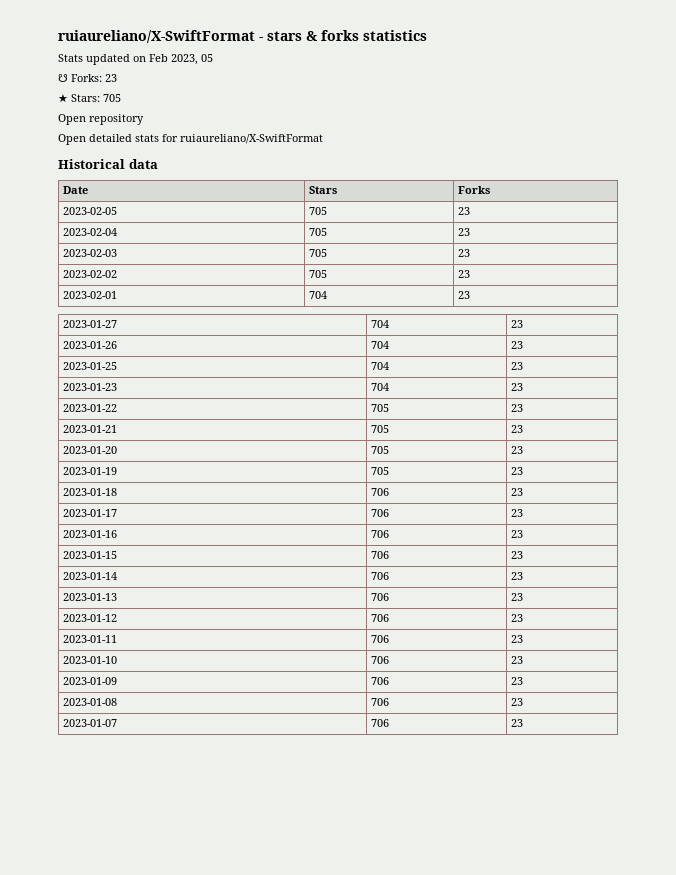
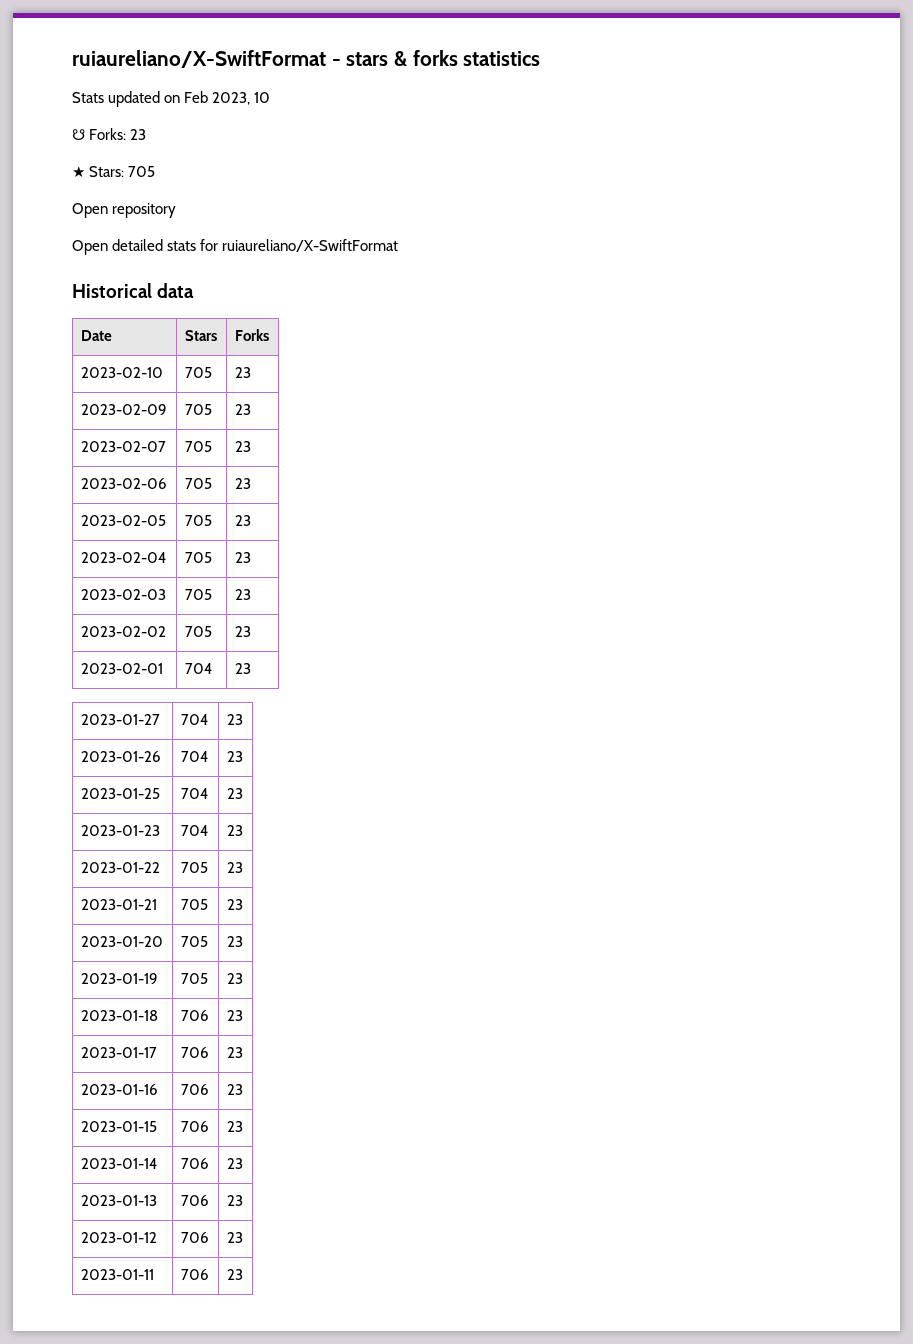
[201,54,213,62] 05 -> [254,92,271,103] 10
(491, 190) none -> [80,367,163,378] [184,367,212,378] [234,367,251,378] [80,404,167,415] [184,404,212,415] [234,404,251,415] [80,441,166,452] [184,441,212,452] [234,441,251,452] [80,478,167,489] [184,478,212,489] [234,478,251,489] // 2023-02-10 | 705 | 23 // 2023-02-09 | 705 | 23 // 2023-02-07 | 705 | 23 // 2023-02-06 | 705 | 23
[63,656,118,664] [371,656,390,664] [511,656,524,664] [63,677,118,685] [371,677,390,685] [511,677,524,685] [63,698,118,706] [371,698,390,706] [511,698,524,706] [63,719,118,727] [371,719,390,727] [511,719,524,727] // 2023-01-10 | 706 | 23 // 2023-01-09 | 706 | 23 // 2023-01-08 | 706 | 23 // 2023-01-07 | 706 | 23 -> (243, 1274) none

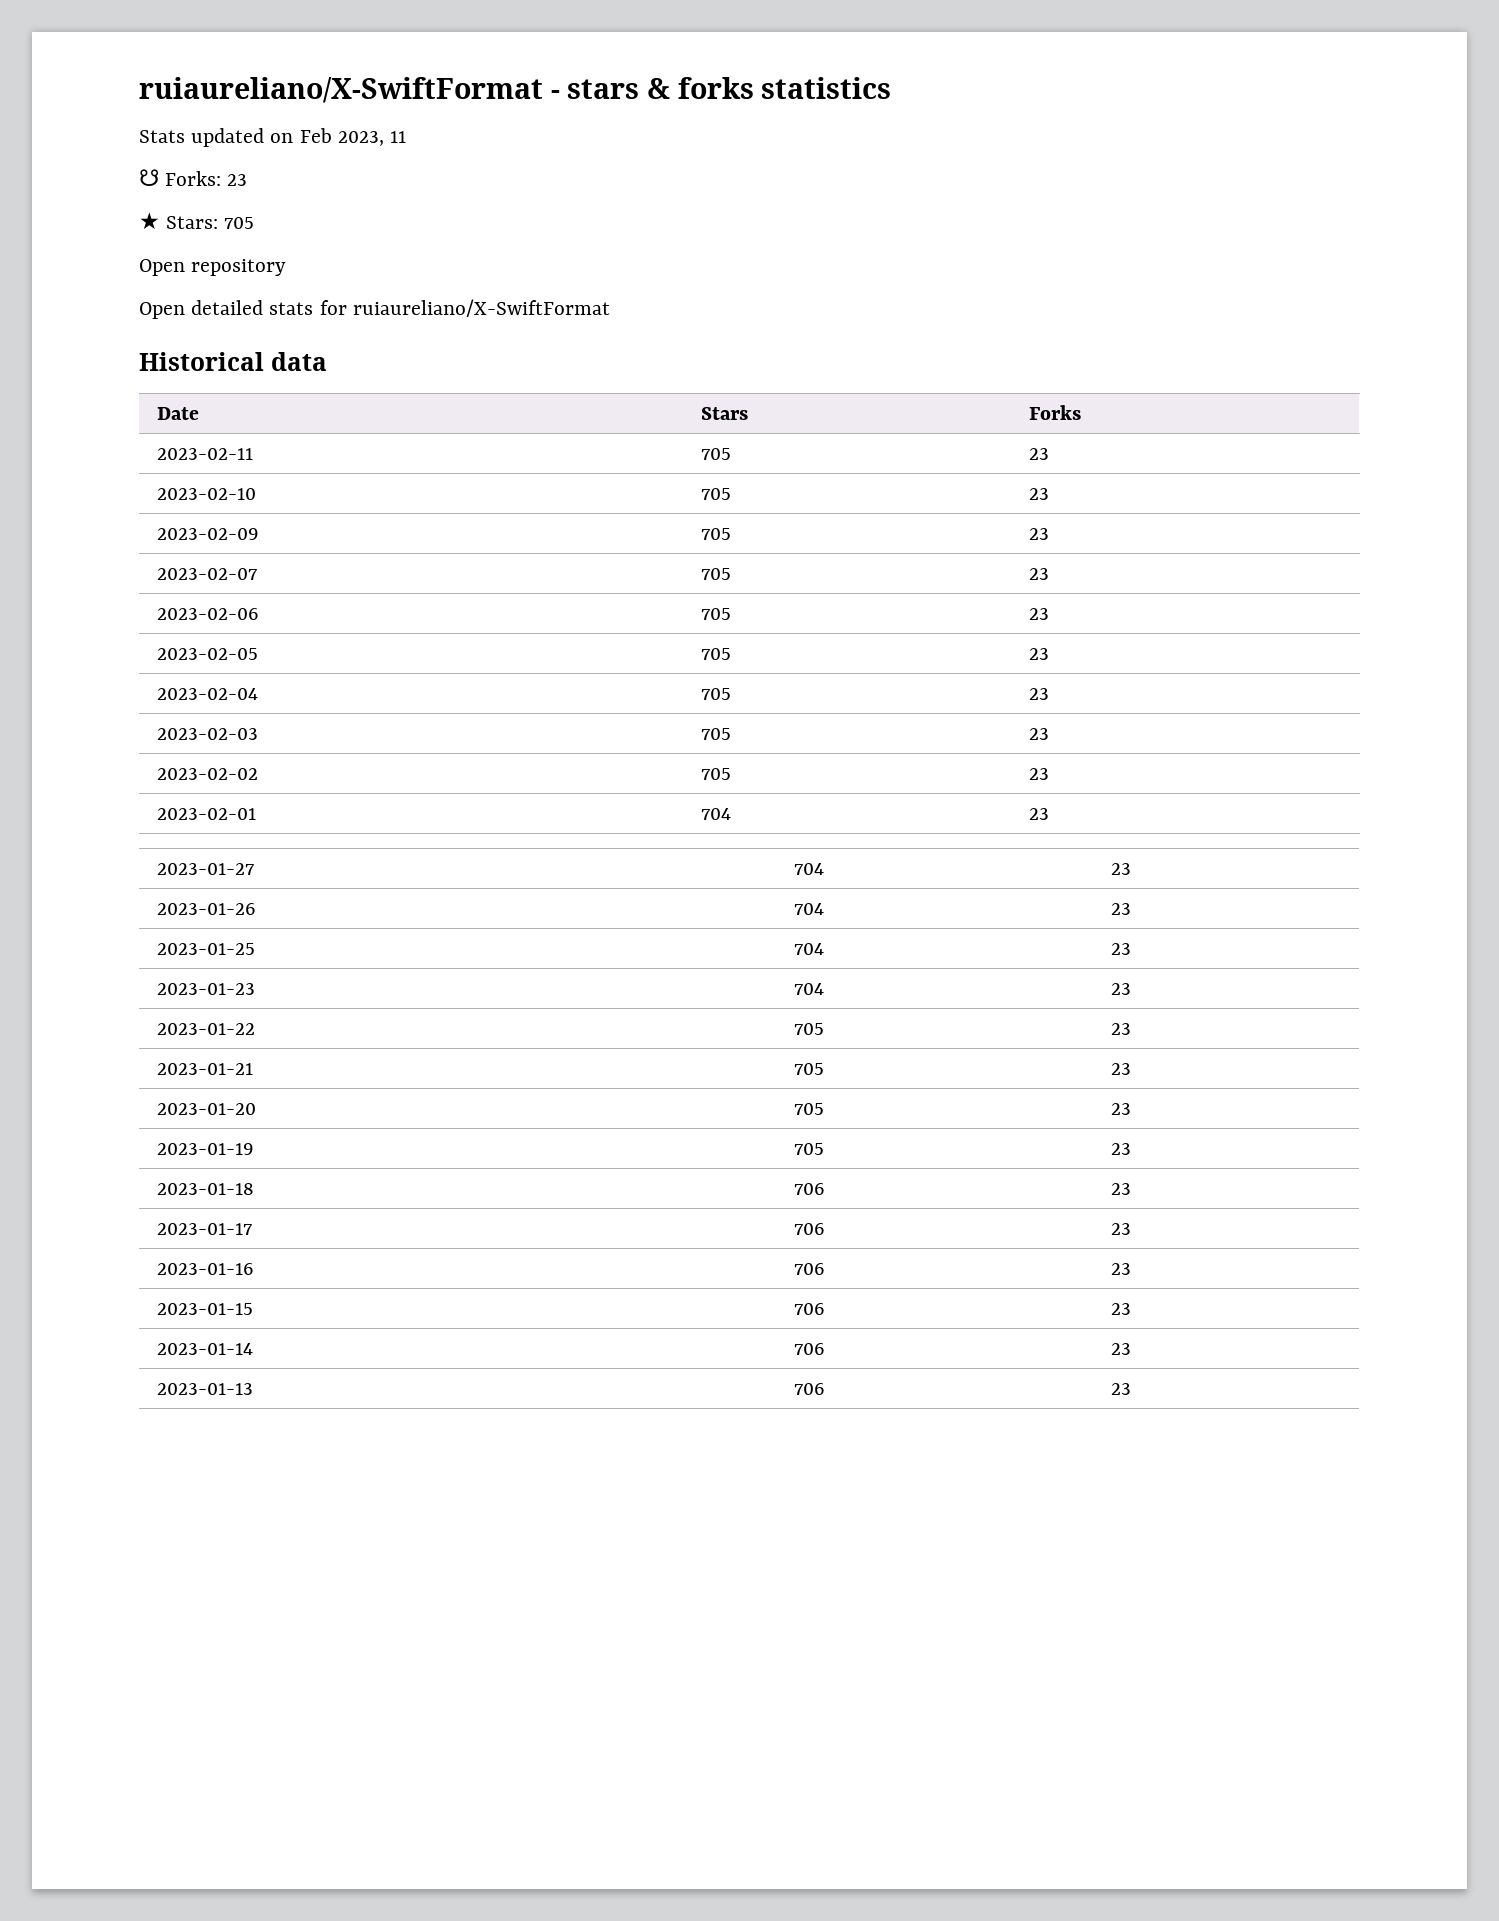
[254,92,271,103] 10 -> [390,131,407,143] 11
(269, 335) none -> [156,448,253,460] [700,448,731,460] [1028,448,1049,460] // 2023-02-11 | 705 | 23
[80,1232,157,1243] [180,1232,209,1243] [226,1232,243,1243] [80,1269,154,1280] [180,1269,209,1280] [226,1269,243,1280] // 2023-01-12 | 706 | 23 // 2023-01-11 | 706 | 23 -> (1131, 1389) none

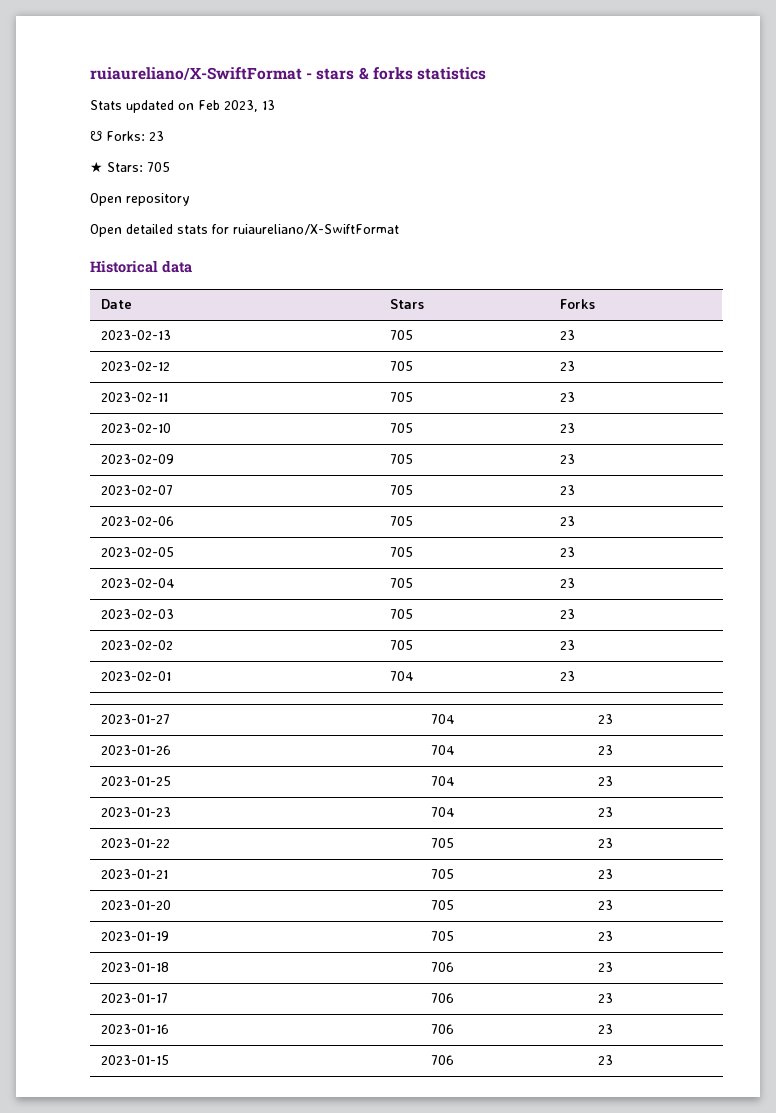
[390,131,407,143] 11 -> [262,100,275,110] 13
(1081, 412) none -> [100,330,171,340] [389,330,413,340] [559,330,575,340] [100,361,170,371] [389,361,413,371] [559,361,575,371] // 2023-02-13 | 705 | 23 // 2023-02-12 | 705 | 23
[156,1343,253,1355] [793,1343,825,1355] [1110,1343,1131,1355] [156,1383,253,1395] [793,1383,825,1395] [1110,1383,1131,1395] // 2023-01-14 | 706 | 23 // 2023-01-13 | 706 | 23 -> (613, 1060) none

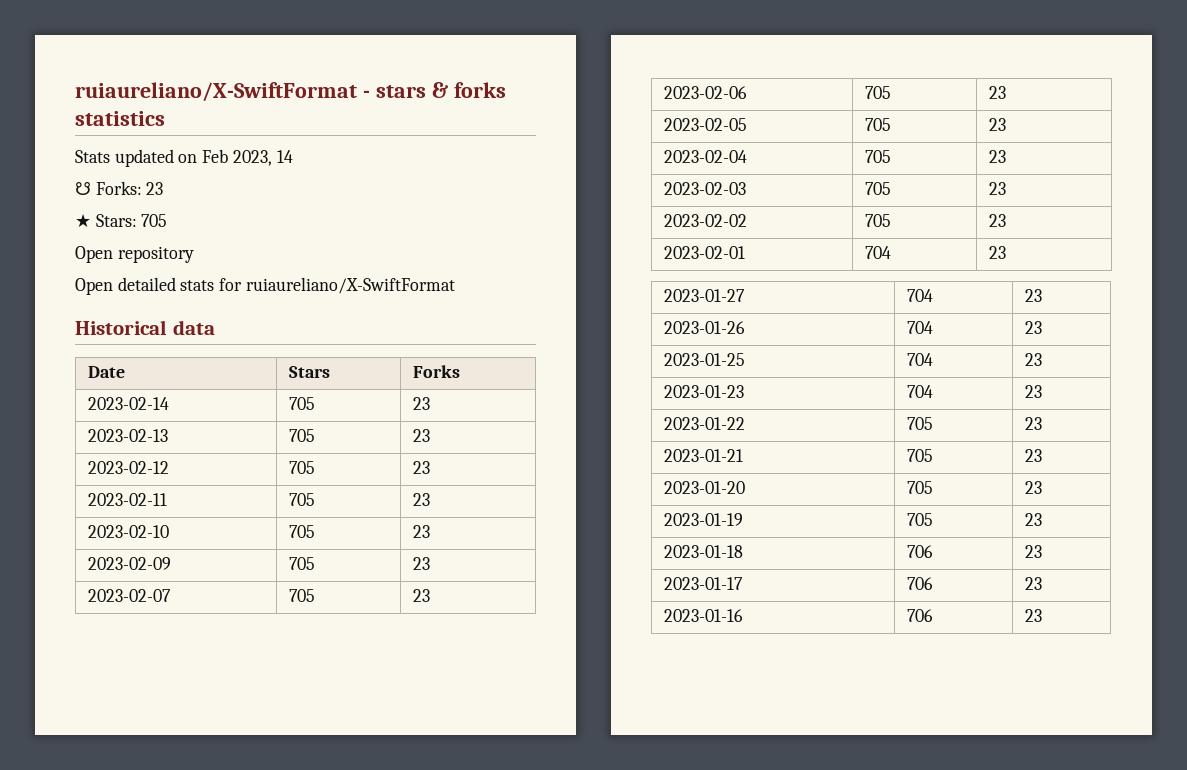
[262,100,275,110] 13 -> [276,150,293,163] 14
(595, 304) none -> [87,397,169,410] [288,397,315,410] [412,397,430,410] // 2023-02-14 | 705 | 23
[100,1055,169,1065] [430,1055,454,1065] [597,1055,613,1065] // 2023-01-15 | 706 | 23 -> (1042, 615) none

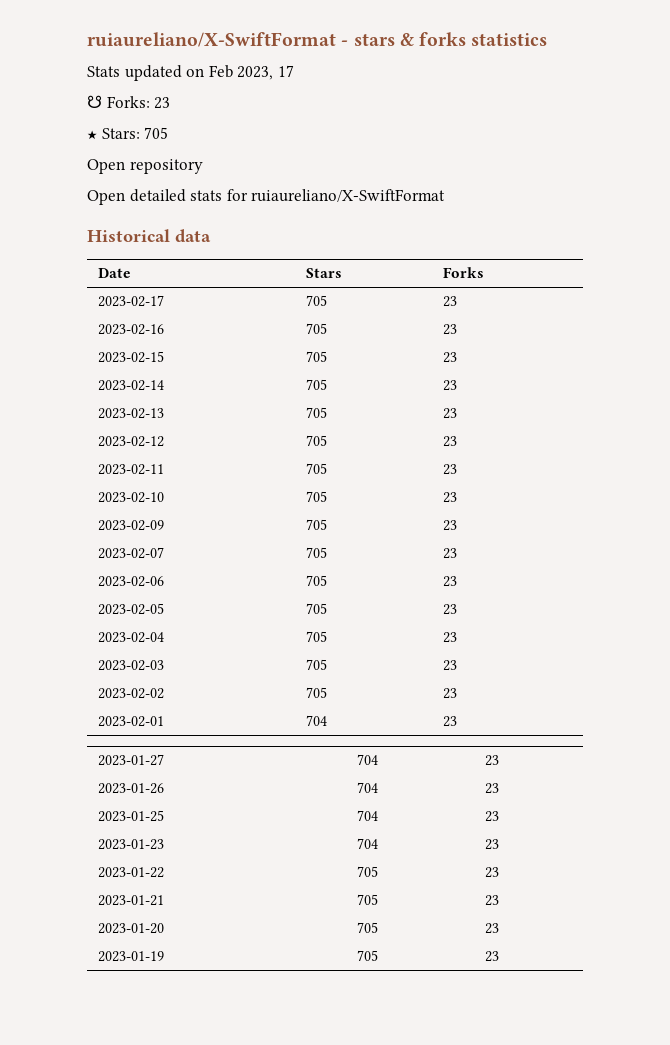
[276,150,293,163] 14 -> [277,65,294,77] 17
(460, 371) none -> [97,295,164,307] [305,295,327,306] [442,296,457,307] [97,324,164,335] [305,323,327,334] [442,324,457,335] [97,351,164,363] [305,351,327,362] [442,352,457,363] // 2023-02-17 | 705 | 23 // 2023-02-16 | 705 | 23 // 2023-02-15 | 705 | 23
[663,545,743,558] [906,545,933,558] [1024,545,1042,558] [663,577,743,590] [906,577,933,590] [1024,577,1042,590] [663,609,743,622] [906,609,933,622] [1024,609,1042,622] // 2023-01-18 | 706 | 23 // 2023-01-17 | 706 | 23 // 2023-01-16 | 706 | 23 -> (499, 956) none

